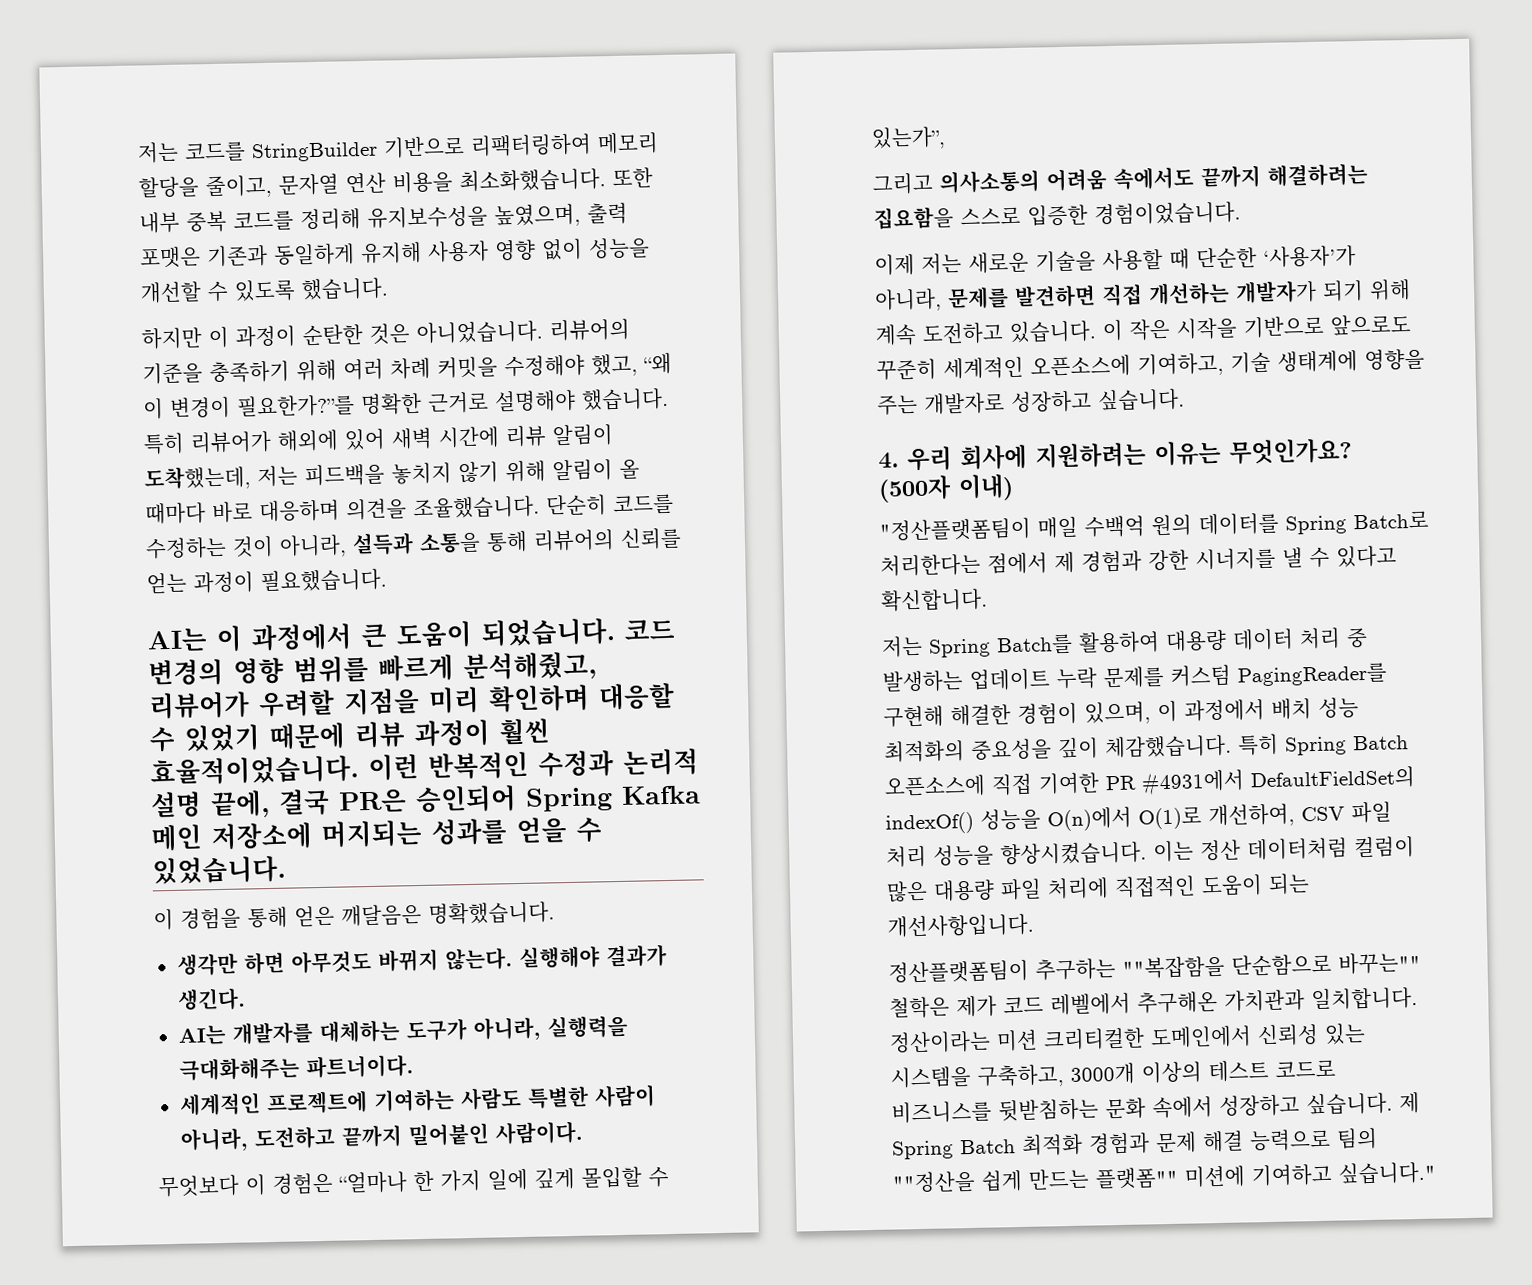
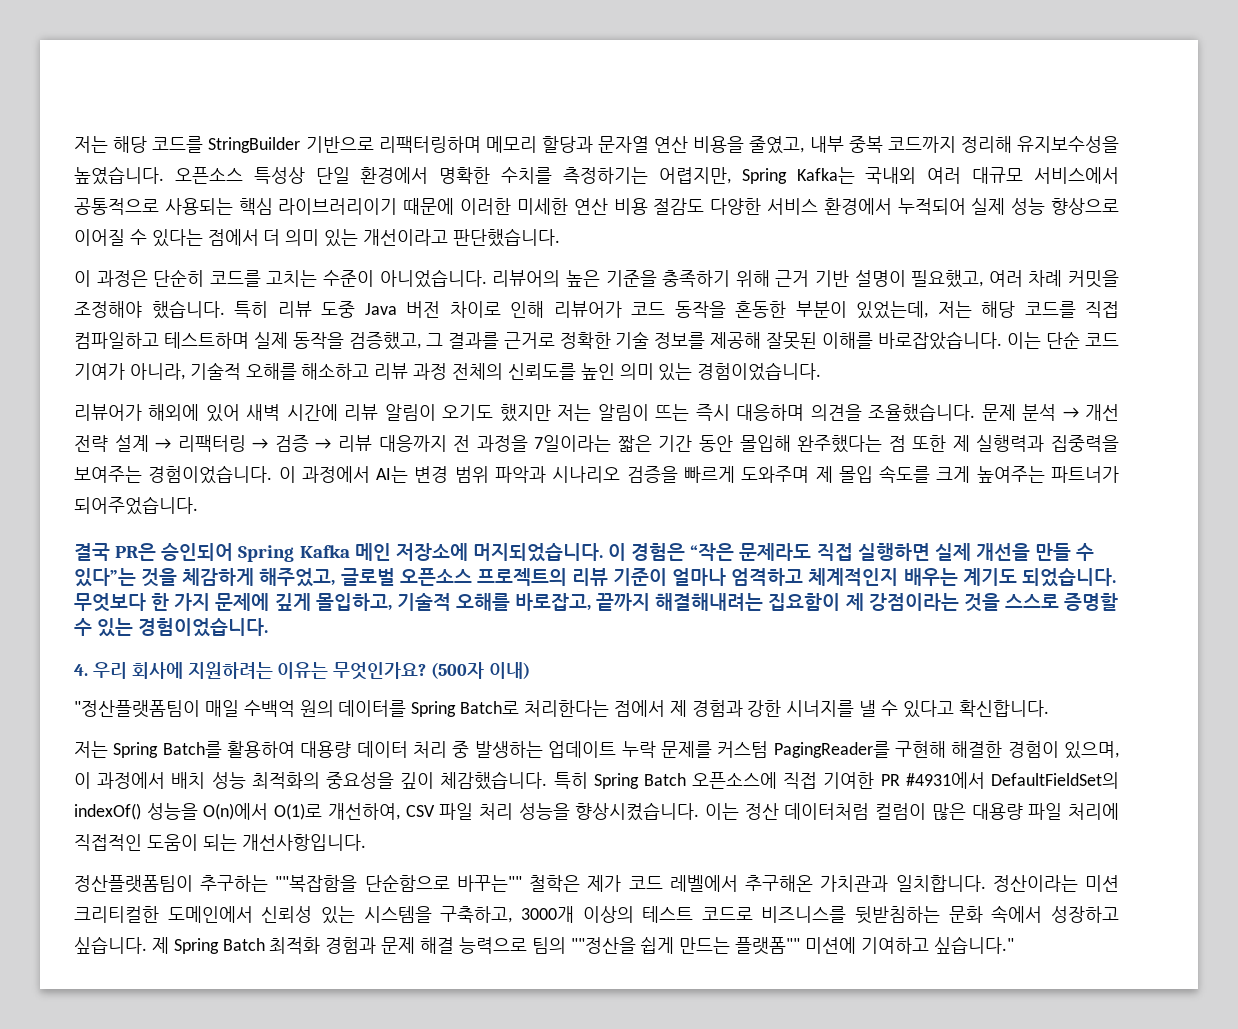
[137,141,179,164] 저는 -> [74,136,148,153] 저는 해당
[470,132,659,157] [138,174,272,199] 리팩터링하여 메모리 할당을 줄이고, -> [378,136,593,153] 리팩터링하며 메모리 할당과
[459,167,653,193] 최소화했습니다. 또한 -> [749,136,805,154] 줄였고,
[233,210,294,231] 코드를 -> [887,136,956,153] 코드까지
[494,202,628,228] [139,237,650,269] [140,277,389,304] [141,323,410,350] 높였으며, 출력 포맷은 기존과 동일하게 유지해 사용자 영향 없이 성능을 개선할 수 있도록 했습니다. // 하지만 이 과정이 순탄한 것은 -> [74,166,1120,185] [74,198,1119,215] [74,228,560,247] [74,269,375,287] 높였습니다. 오픈소스 특성상 단일 환경에서 명확한 수치를 측정하기는 어렵지만, Spring Kafka는 국내외 여러 대규모 서비스에서 공통적으로 사용되는 핵심 라이브러리이기 때문에 이러한 미세한 연산 비용 절감도 다양한 서비스 환경에서 누적되어 실제 성능 향상으로 이어질 수 있다는 점에서 더 의미 있는 개선이라고 판단했습니다. // 이 과정은 단순히 코드를 고치는 수준이
(630, 330) none -> [565,270,600,287] 높은
[343,352,672,381] [142,387,669,420] [143,432,185,455] 여러 차례 커밋을 수정해야 했고, “왜 이 변경이 필요한가?”를 명확한 근거로 설명해야 했습니다. 특히 -> [775,270,1119,288] [74,300,1119,319] [74,331,1120,350] [74,362,822,381] 근거 기반 설명이 필요했고, 여러 차례 커밋을 조정해야 했습니다. 특히 리뷰 도중 Java 버전 차이로 인해 리뷰어가 코드 동작을 혼동한 부분이 있었는데, 저는 해당 코드를 직접 컴파일하고 테스트하며 실제 동작을 검증했고, 그 결과를 근거로 정확한 기술 정보를 제공해 잘못된 이해를 바로잡았습니다. 이는 단순 코드 기여가 아니라, 기술적 오해를 해소하고 리뷰 과정 전체의 신뢰도를 높인 의미 있는 경험이었습니다. //
[144,459,640,491] [145,493,674,525] [145,527,682,560] [146,568,387,594] [147,618,675,653] [148,651,597,687] [148,682,675,720] [149,718,550,753] [150,748,699,786] [150,790,270,819] 도착했는데, 저는 피드백을 놓치지 않기 위해 알림이 올 때마다 바로 대응하며 의견을 조율했습니다. 단순히 코드를 수정하는 것이 아니라, 설득과 소통을 통해 리뷰어의 신뢰를 얻는 과정이 필요했습니다. // AI는 이 과정에서 큰 도움이 되었습니다. 코드 변경의 영향 범위를 빠르게 분석해줬고, 리뷰어가 우려할 지점을 미리 확인하며 대응할 수 있었기 때문에 리뷰 과정이 훨씬 효율적이었습니다. 이런 반복적인 수정과 논리적 설명 끝에, -> [442,403,1120,422] [74,435,1119,453] [74,465,1119,484] [74,496,198,515] 오기도 했지만 저는 알림이 뜨는 즉시 대응하며 의견을 조율했습니다. 문제 분석 → 개선 전략 설계 → 리팩터링 → 검증 → 리뷰 대응까지 전 과정을 7일이라는 짧은 기간 동안 몰입해 완주했다는 점 또한 제 실행력과 집중력을 보여주는 경험이었습니다. 이 과정에서 AI는 변경 범위 파악과 시나리오 검증을 빠르게 도와주며 제 몰입 속도를 크게 높여주는 파트너가 되어주었습니다. //
[321,817,602,848] [152,855,286,885] [153,901,555,931] [176,944,667,976] [176,987,246,1011] [177,1014,628,1045] [178,1054,414,1081] [178,1084,656,1116] [179,1120,584,1152] [158,1166,669,1198] [871,126,946,150] [872,162,1368,195] [873,201,1241,230] [874,245,1356,276] [874,279,1411,312] [875,313,1411,346] [876,348,1425,381] [877,388,1185,416] 머지되는 성과를 얻을 수 있었습니다. // 이 경험을 통해 얻은 깨달음은 명확했습니다. // 생각만 하면 아무것도 바뀌지 않는다. 실행해야 결과가 생긴다. // AI는 개발자를 대체하는 도구가 아니라, 실행력을 극대화해주는 파트너이다. // 세계적인 프로젝트에 기여하는 사람도 특별한 사람이 아니라, 도전하고 끝까지 밀어붙인 사람이다. // 무엇보다 이 경험은 “얼마나 한 가지 일에 깊게 몰입할 수 있는가”, // 그리고 의사소통의 어려움 속에서도 끝까지 해결하려는 집요함을 스스로 입증한 경험이었습니다. // 이제 저는 새로운 기술을 사용할 때 단순한 ‘사용자’가 아니라, 문제를 발견하면 직접 개선하는 개발자가 되기 위해 계속 도전하고 있습니다. 이 작은 시작을 기반으로 앞으로도 꾸준히 세계적인 오픈소스에 기여하고, 기술 생태계에 영향을 주는 개발자로 성장하고 싶습니다. -> [472,543,1095,562] [74,568,1116,587] [74,593,1119,612] [74,618,269,637] 머지되었습니다. 이 경험은 “작은 문제라도 직접 실행하면 실제 개선을 만들 수 있다”는 것을 체감하게 해주었고, 글로벌 오픈소스 프로젝트의 리뷰 기준이 얼마나 엄격하고 체계적인지 배우는 계기도 되었습니다. 무엇보다 한 가지 문제에 깊게 몰입하고, 기술적 오해를 바로잡고, 끝까지 해결해내려는 집요함이 제 강점이라는 것을 스스로 증명할 수 있는 경험이었습니다.

